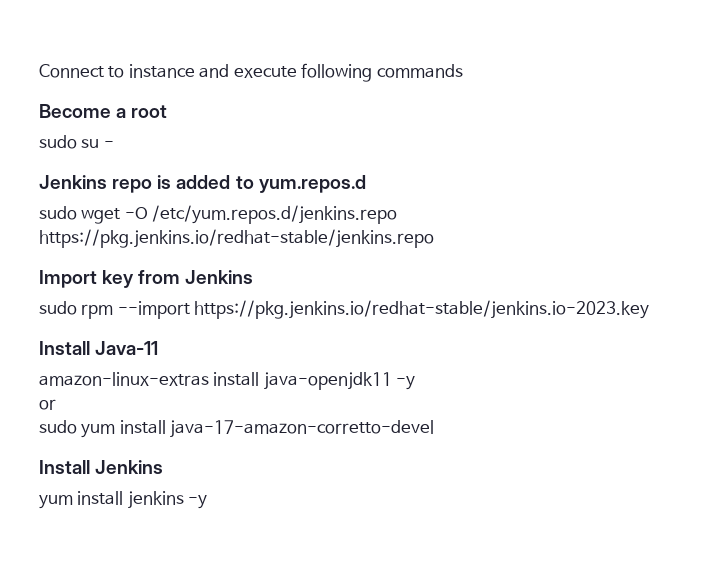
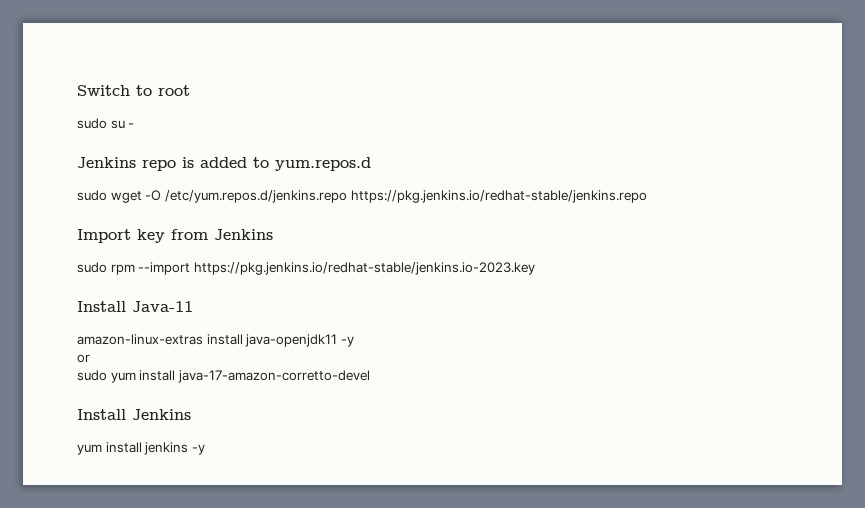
[39,63,463,82] [39,104,127,118] Connect to instance and execute following commands // Become a -> [77,85,152,96] Switch to

